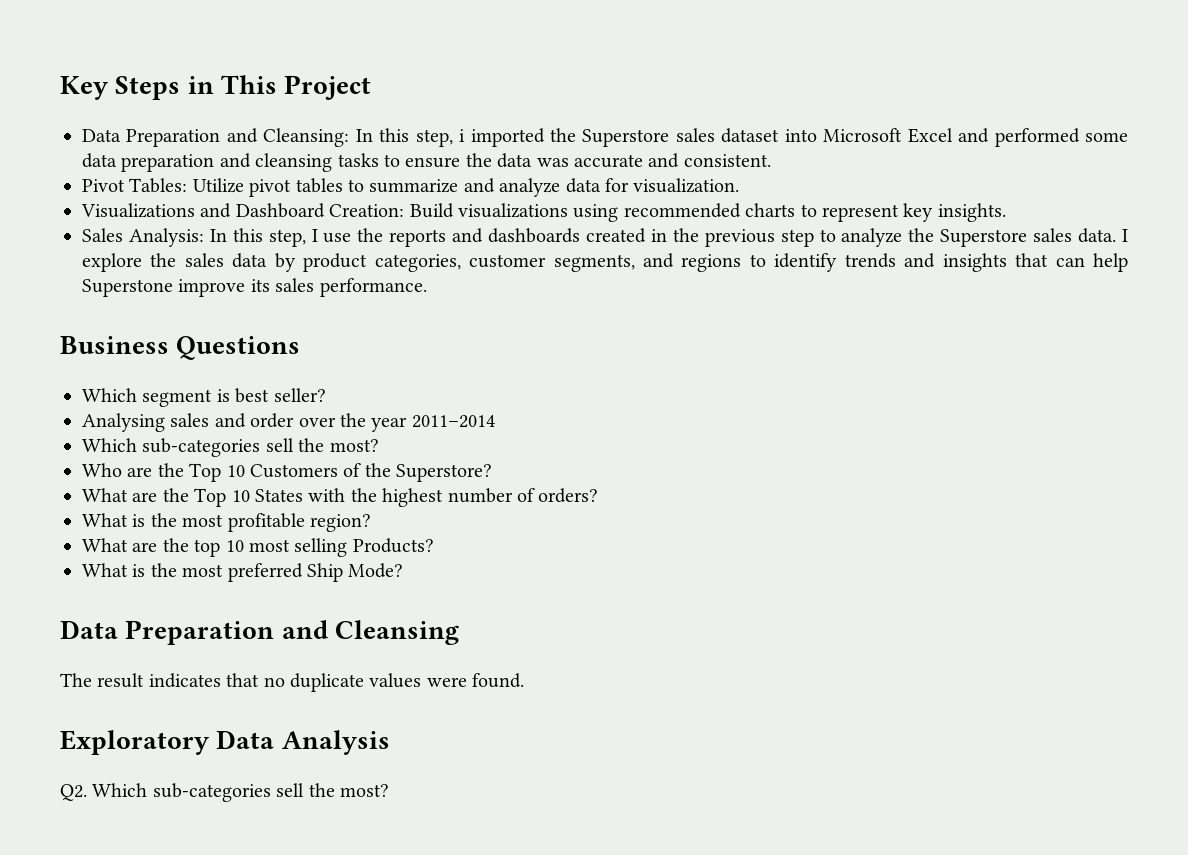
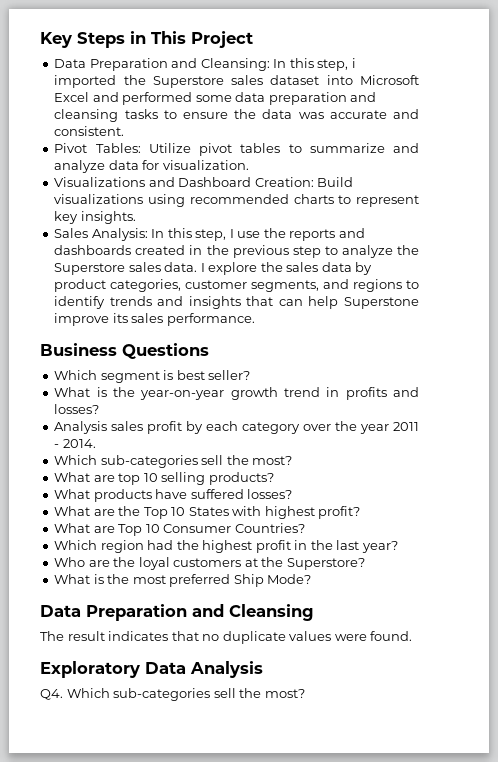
[82,413,495,432] Analysing sales and order over the year 2011–2014 -> [54,387,419,400] [54,404,100,414] [54,421,420,434] [54,439,96,448] What is the year-on-year growth trend in profits and losses? // Analysis sales profit by each category over the year 2011 - 2014.
[82,463,493,482] Who are the Top 10 Customers of the Superstore? -> [54,472,274,485] [54,489,293,502] What are top 10 selling products? // What products have suffered losses?
[350,488,599,507] [82,513,371,532] [82,538,434,557] the highest number of orders? // What is the most profitable region? // What are the top 10 most selling Products? -> [264,506,361,519] [54,523,305,536] [54,540,398,553] [54,557,365,570] highest profit? // What are Top 10 Consumer Countries? // Which region had the highest profit in the last year? // Who are the loyal customers at the Superstore?
[60,784,87,801] Q2. -> [40,689,63,700] Q4.

